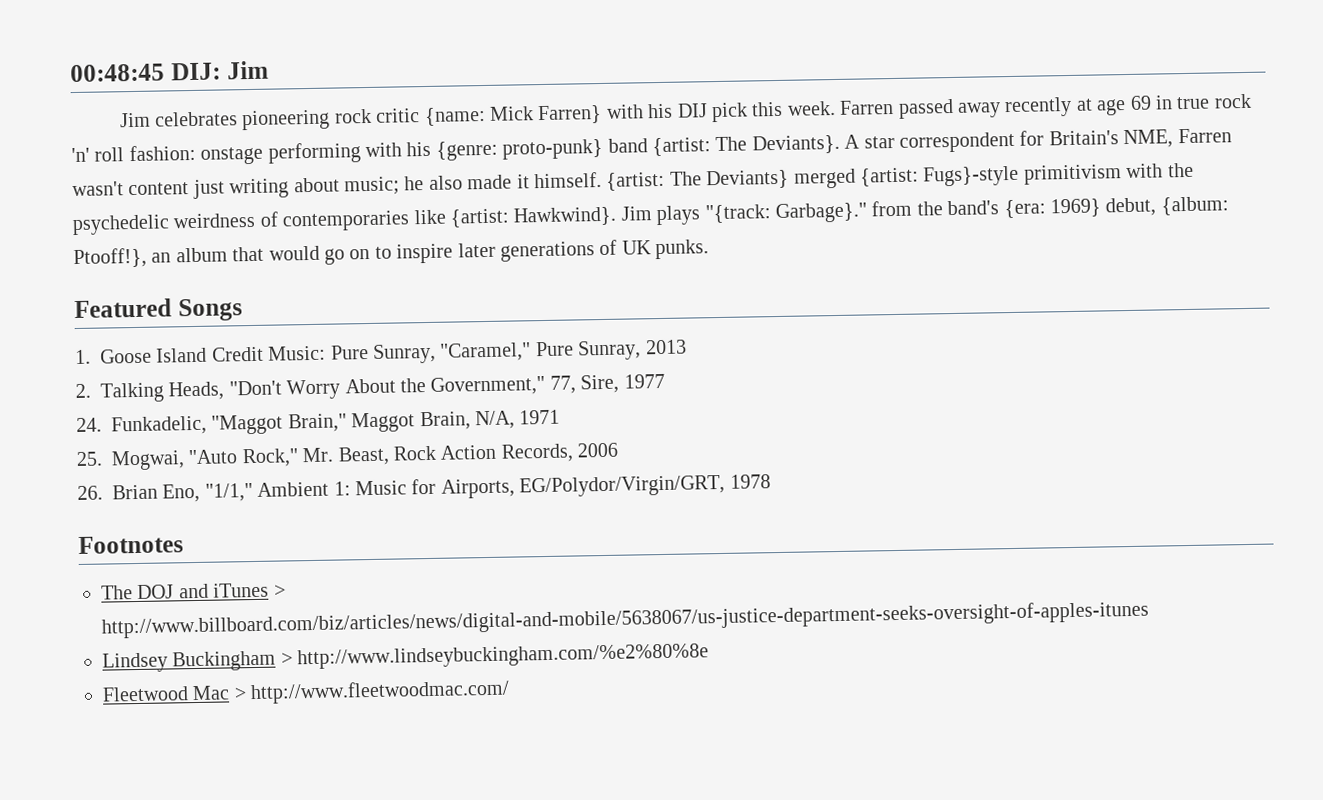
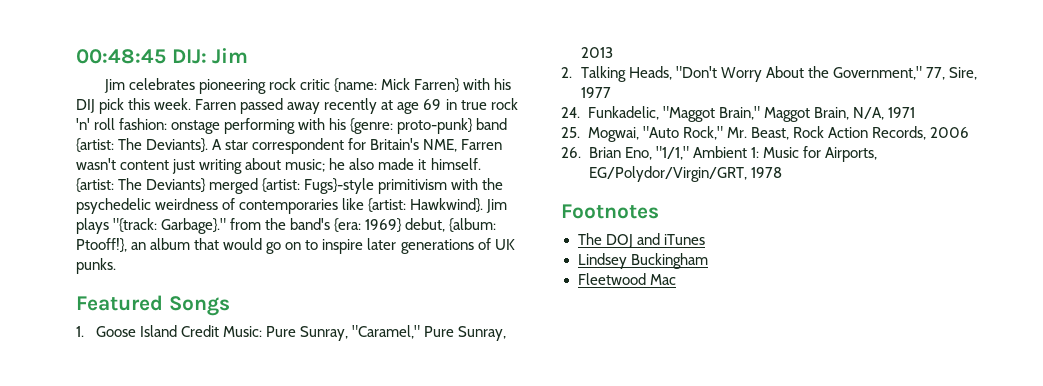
[273,584,286,597] [101,600,1149,639] > http://www.billboard.com/biz/articles/news/digital-and-mobile/5638067/us-justice-department-seeks-oversight-of-apples-itunes -> (705, 239) none
[280,643,710,670] > http://www.lindseybuckingham.com/%e2%80%8e -> (708, 261) none
[233,679,511,705] > http://www.fleetwoodmac.com/ -> (676, 279) none

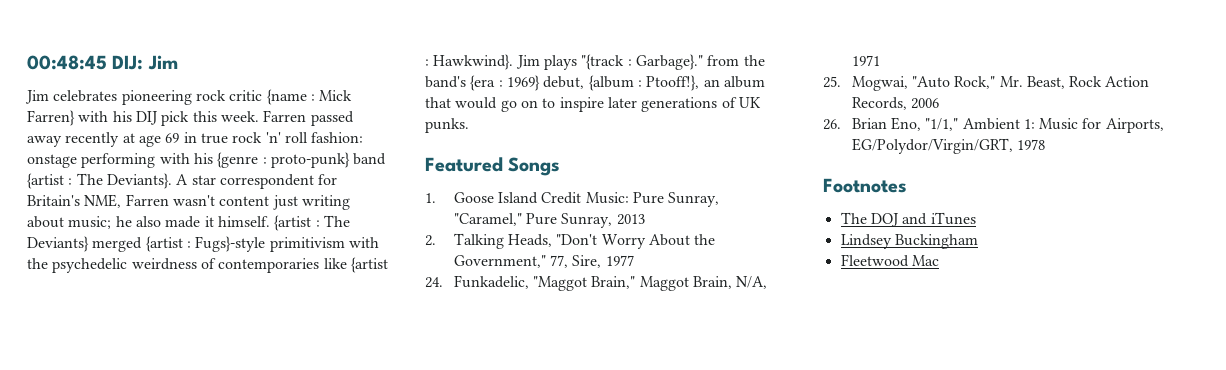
[333,78,377,93] {name: -> [266,89,315,105] {name :
[350,118,508,134] [76,138,114,153] {genre: proto-punk} band {artist: -> [217,152,387,168] [27,173,73,189] {genre : proto-punk} band {artist :
[76,178,114,193] {artist: -> [274,215,320,231] {artist :
[262,178,301,193] {artist: -> [145,236,191,252] {artist :
[368,198,407,213] {artist: -> [350,257,388,273] [425,59,429,66] {artist :
[113,218,158,233] "{track: -> [581,54,632,70] "{track :
[334,218,497,233] {era: 1969} debut, {album: -> [470,75,642,91] {era : 1969} debut, {album :

